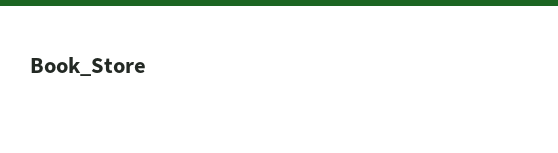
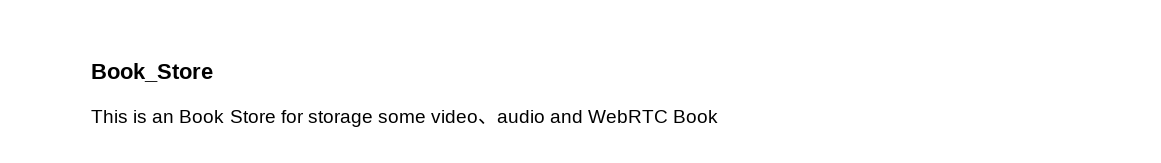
(146, 66) none -> [91,110,719,127] // This is an Book Store for storage some video、audio and WebRTC Book

